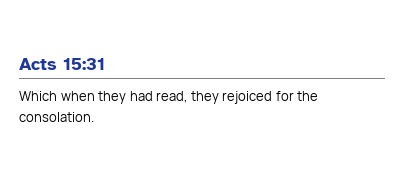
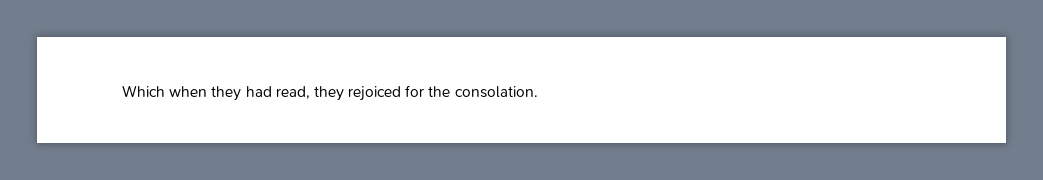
[19,58,105,70] Acts 15:31 // -> (122, 91) none

